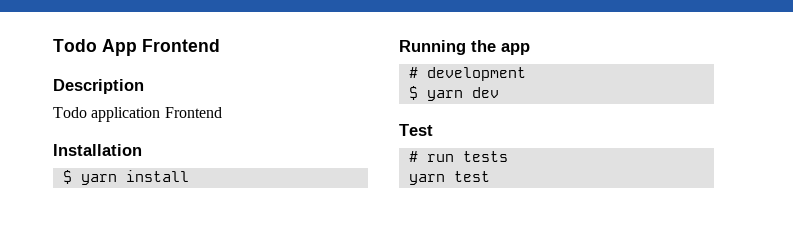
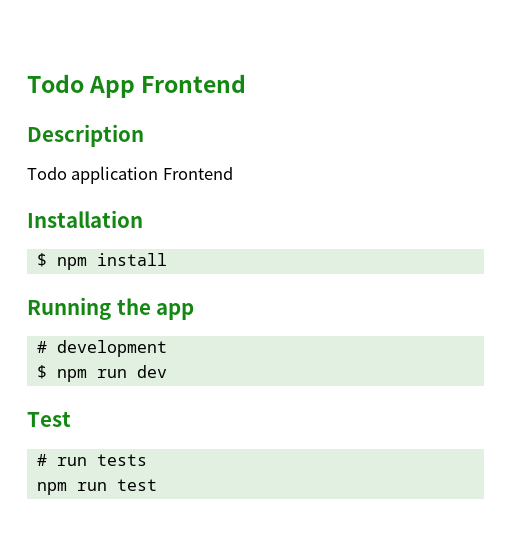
[80,174,117,185] yarn -> [56,257,87,270] npm
[426,90,463,101] yarn -> [56,369,127,382] npm run
[408,174,445,185] yarn -> [36,482,107,495] npm run

